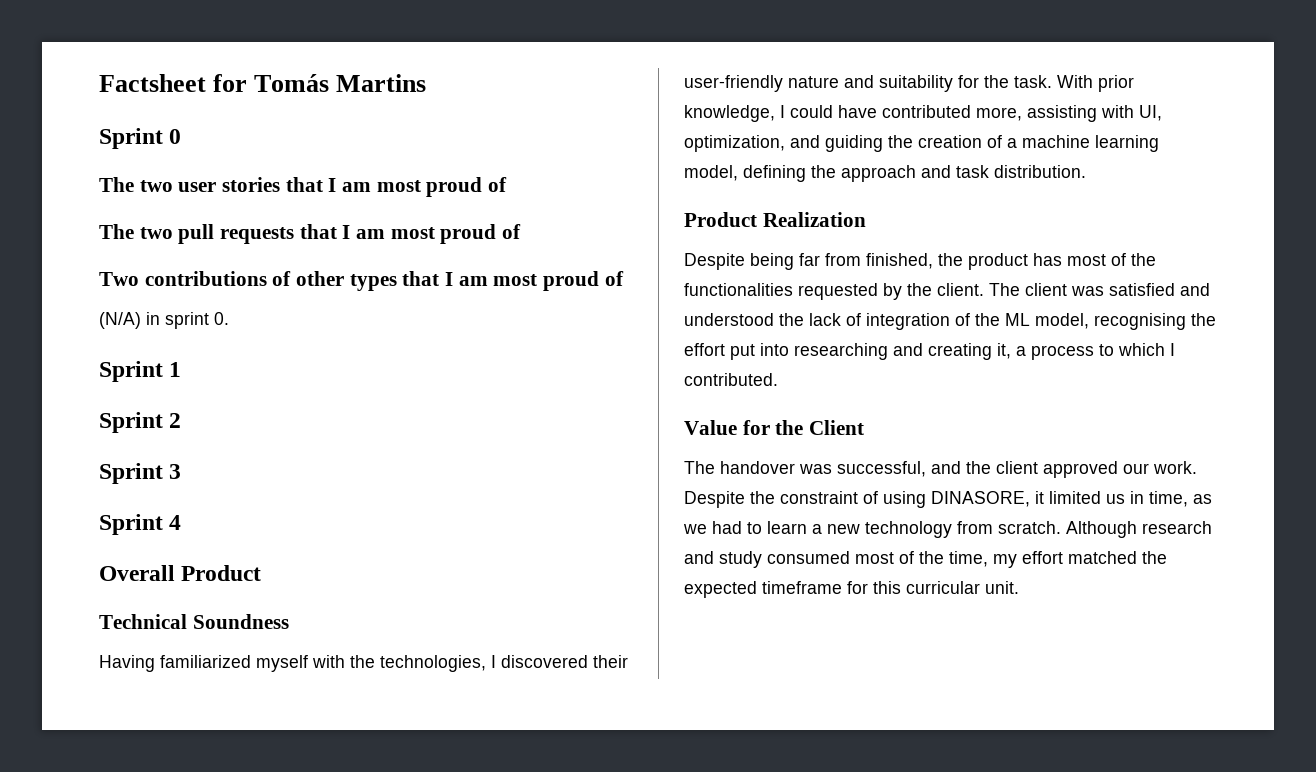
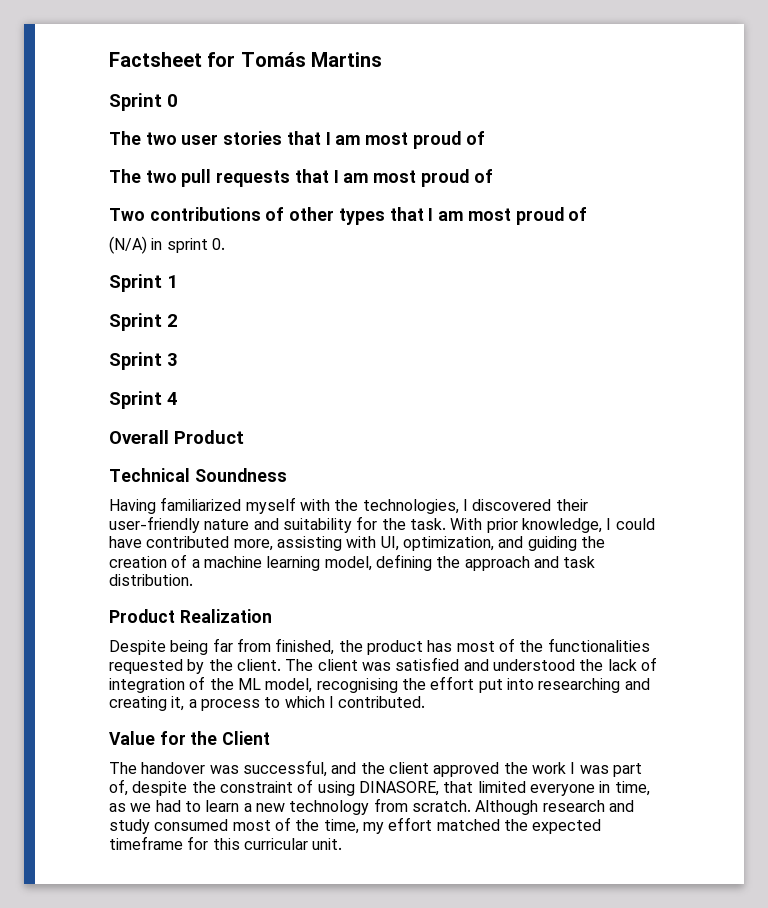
[1123,461,1197,474] [684,491,745,508] our work. Despite -> [503,762,642,777] [109,779,188,796] the work I was part of, despite
[1035,491,1125,504] it limited us -> [443,781,595,796] that limited everyone

